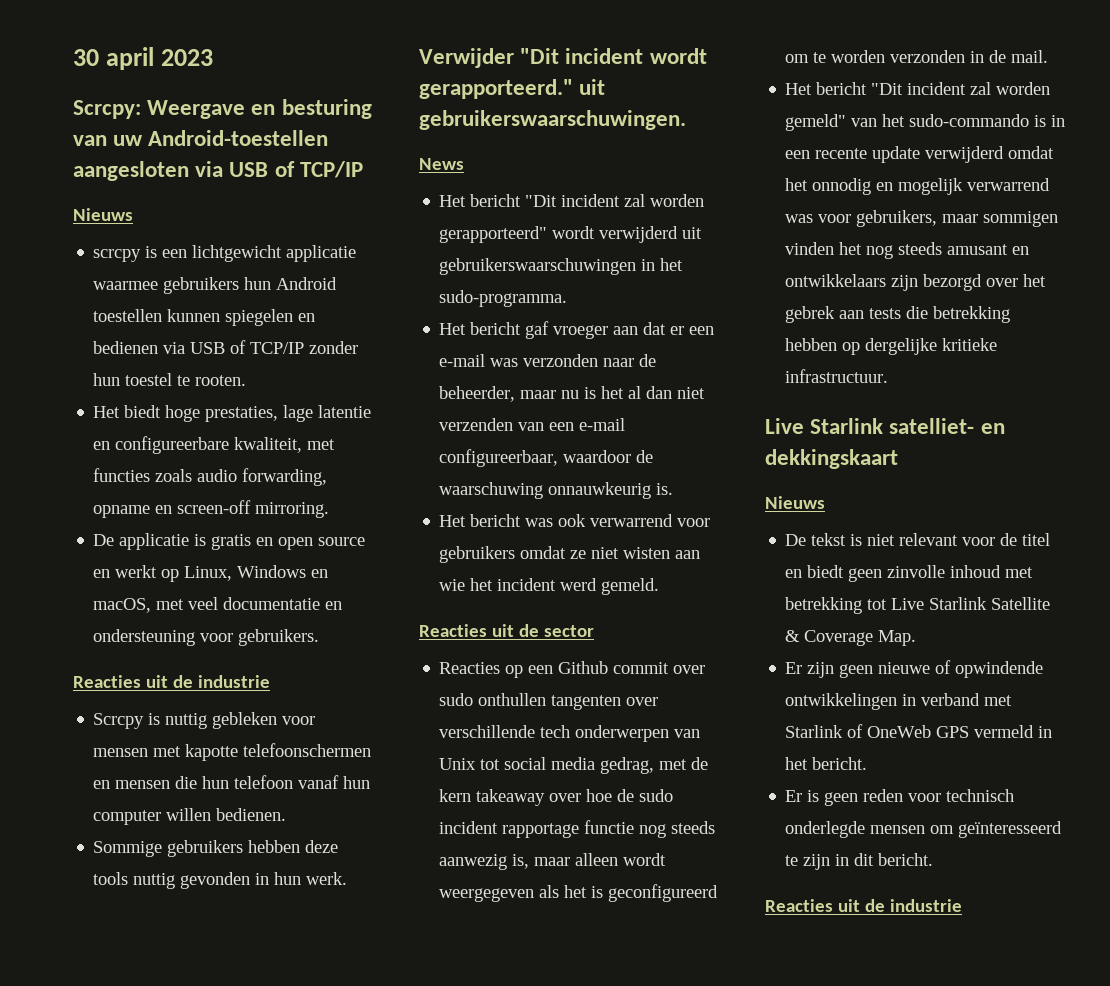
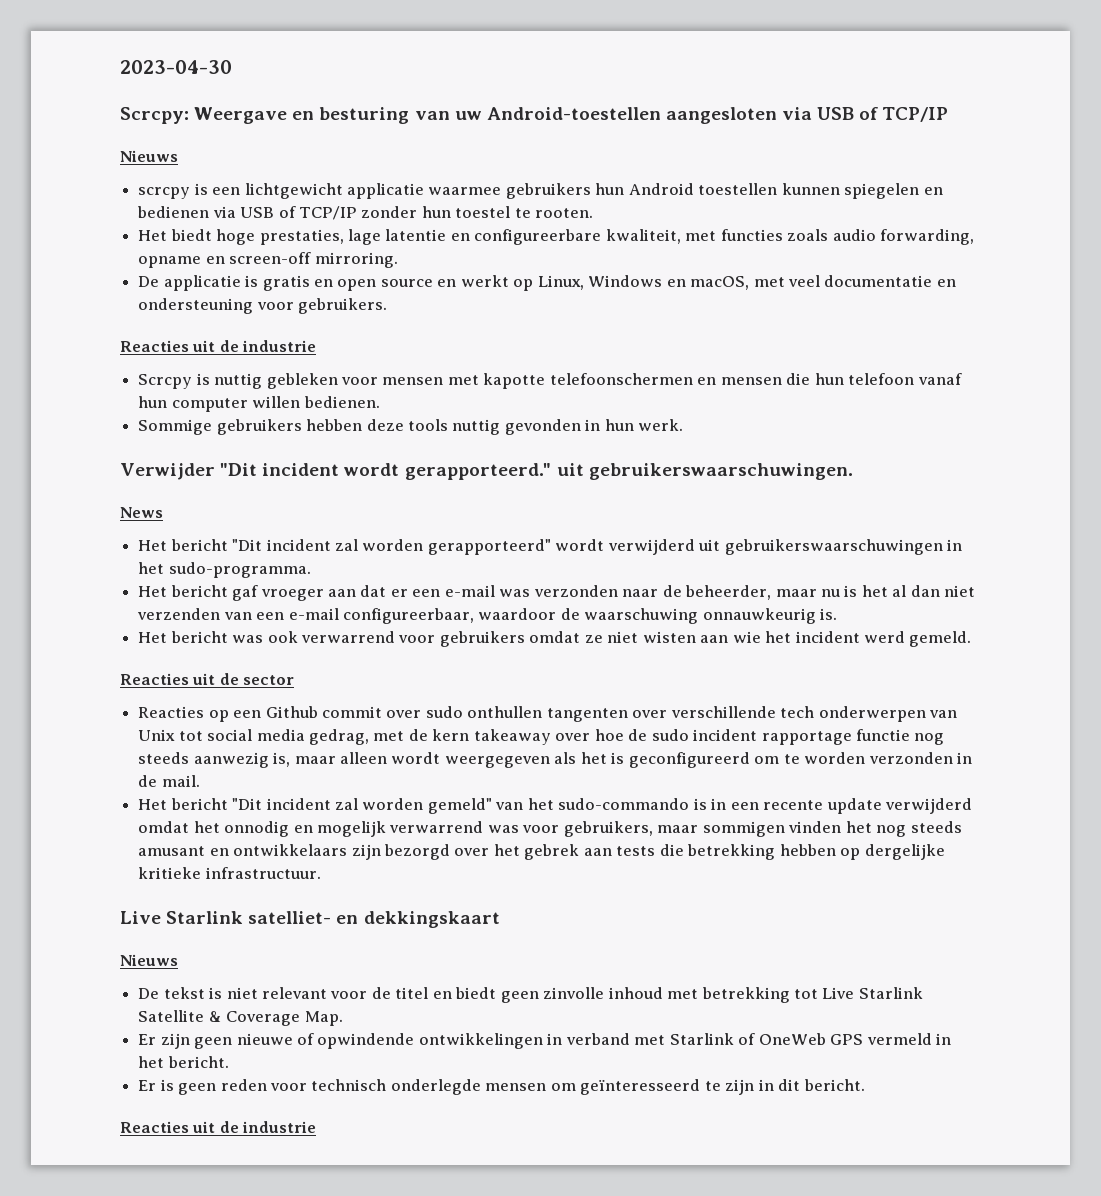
[73,47,214,70] 30 april 2023 -> [120,60,232,74] 2023-04-30

